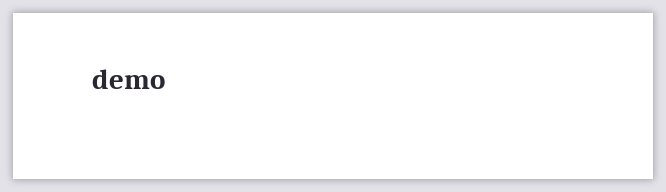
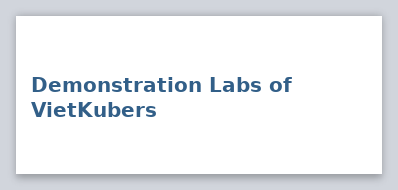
[92,69,165,89] demo -> [31,77,292,92] [31,102,157,117] Demonstration Labs of VietKubers

